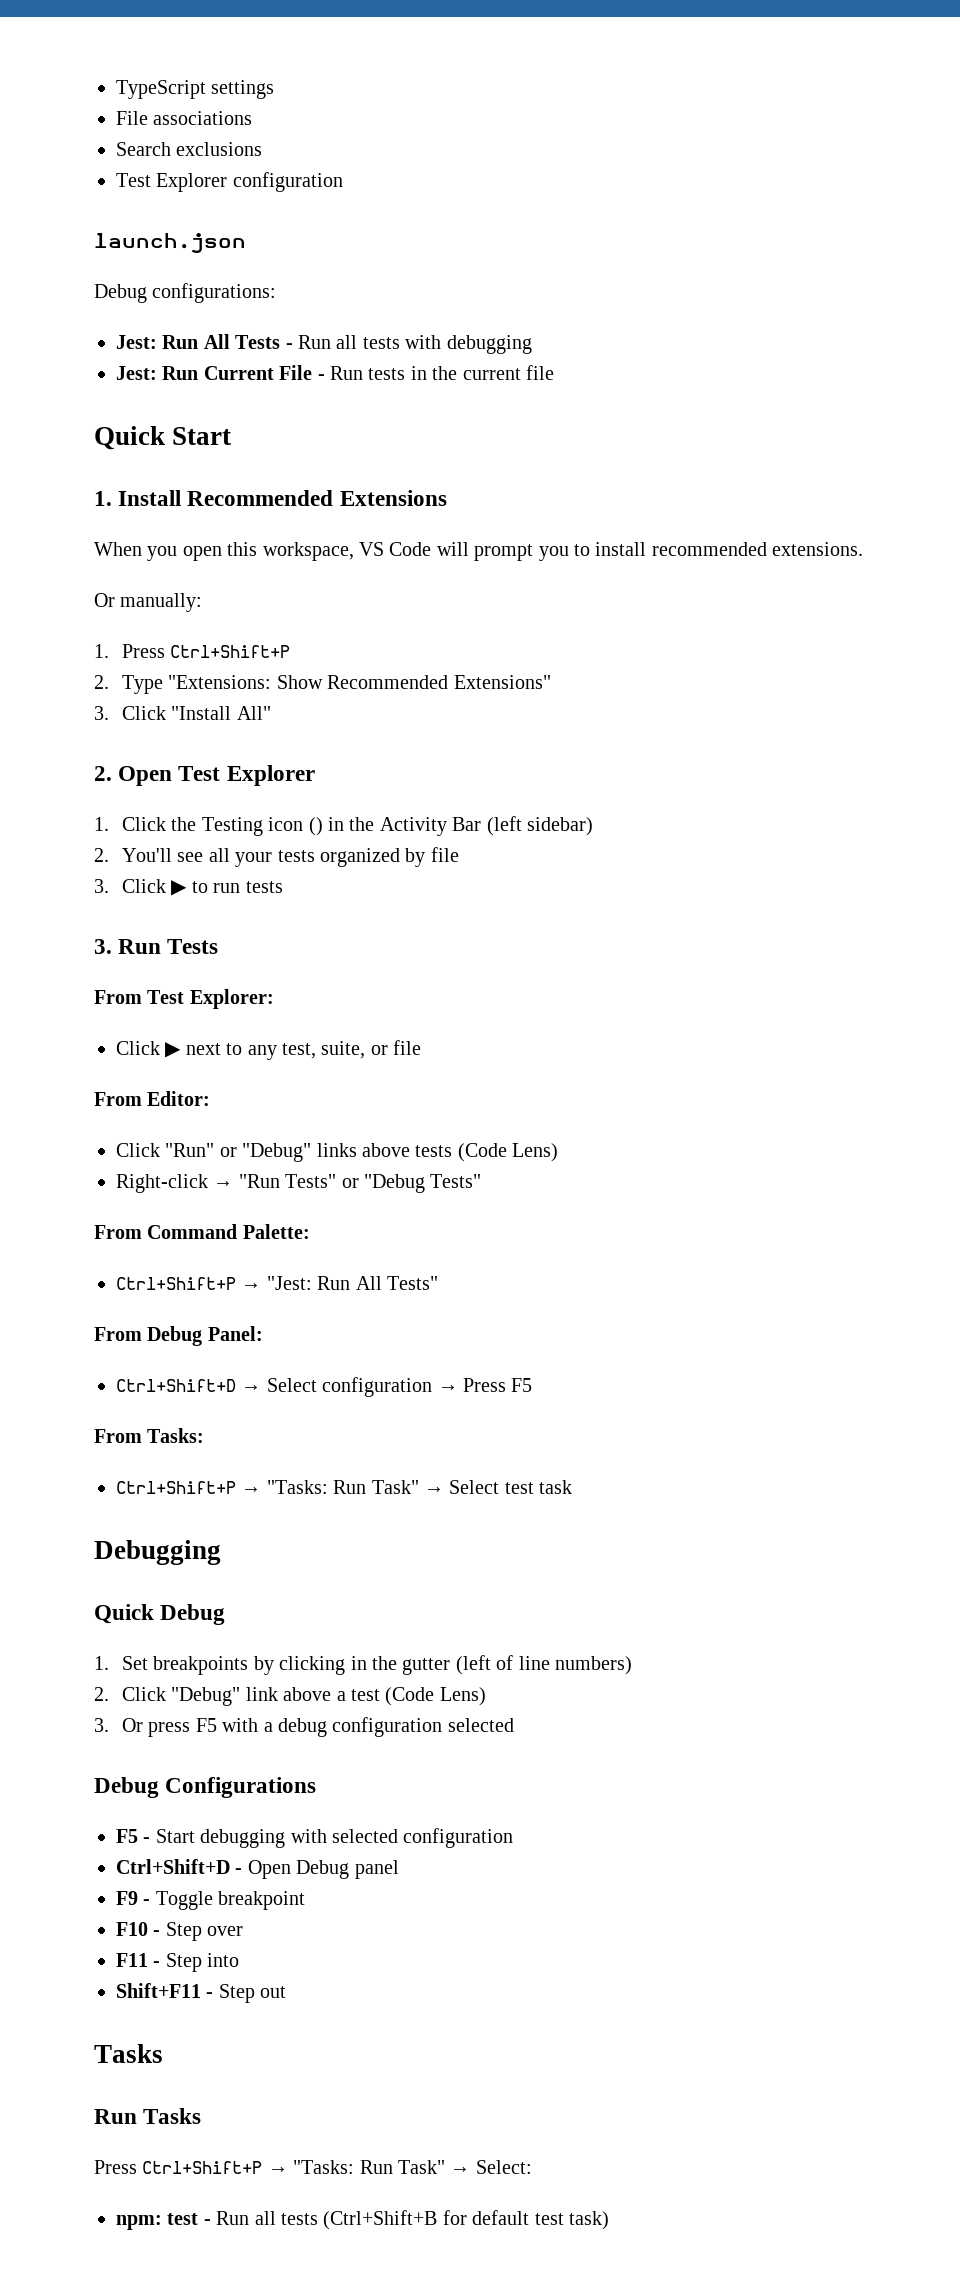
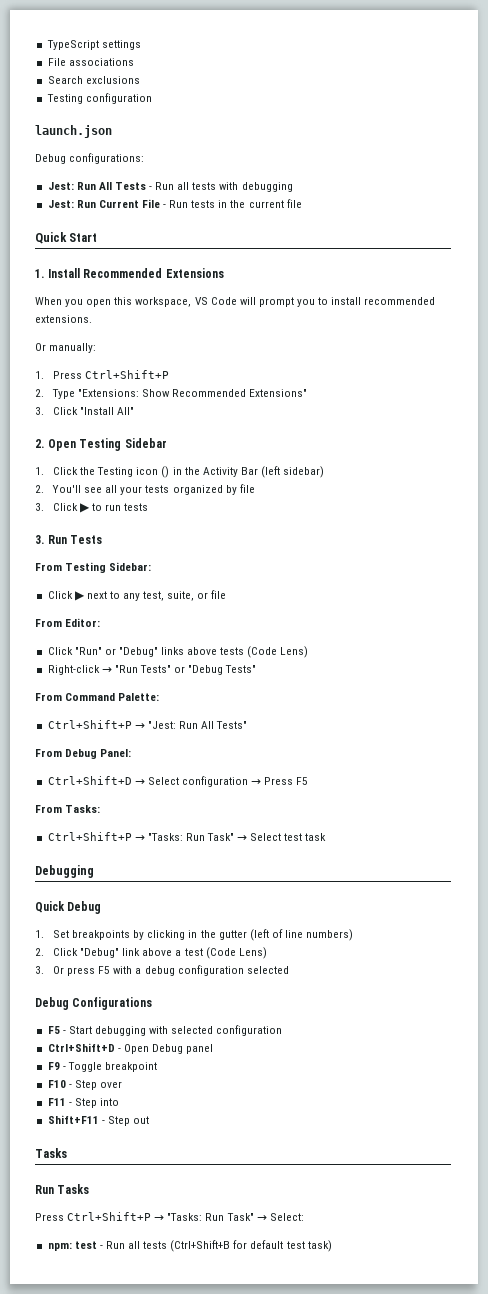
[116,173,228,192] Test Explorer -> [46,94,83,104] Testing
[178,765,315,786] Test Explorer -> [79,438,167,451] Testing Sidebar
[147,989,274,1009] Test Explorer: -> [65,562,152,573] Testing Sidebar:

